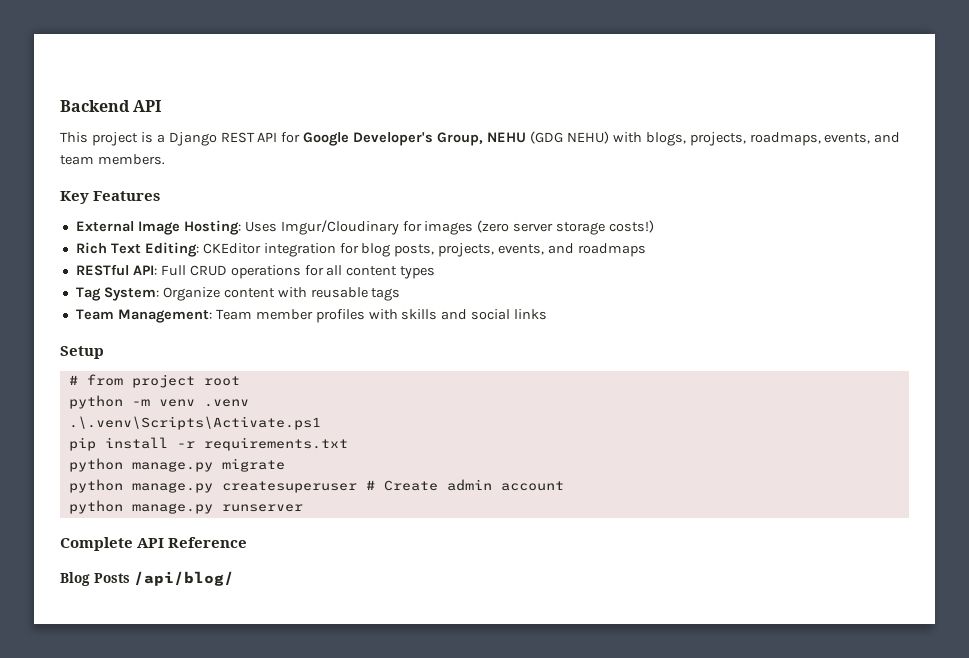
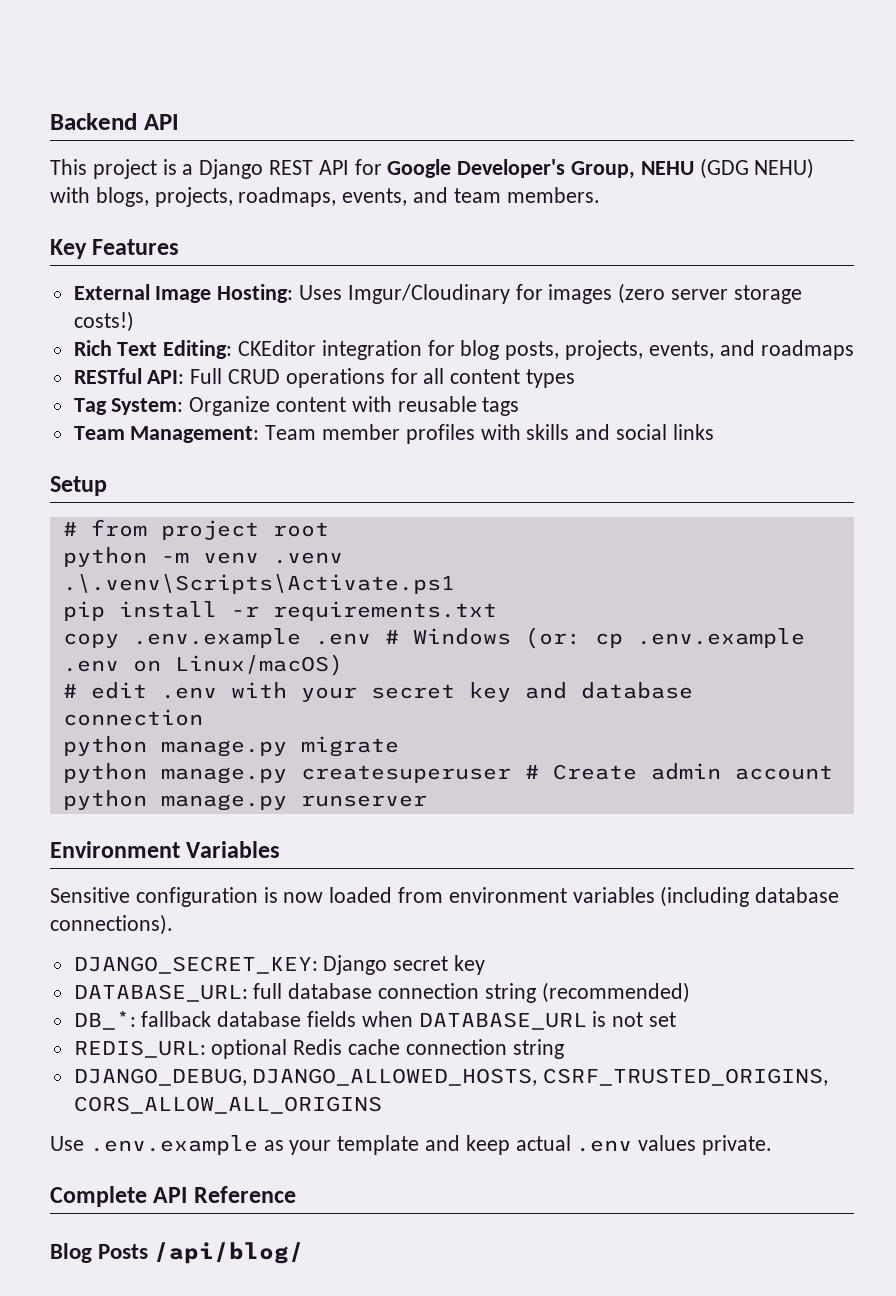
(348, 444) none -> [62,627,805,649] [62,654,343,676] [62,682,693,702] [62,709,203,726] // copy .env.example .env # Windows (or: cp .env.example .env on Linux/macOS) // # edit .env with your secret key and database connection
(303, 508) none -> [50,841,281,858] [50,886,840,907] [50,914,173,935] [73,955,486,975] [73,982,690,1003] [73,1011,677,1030] [73,1039,564,1059] [73,1068,829,1086] [73,1096,382,1114] [50,1135,773,1155] // Environment Variables // Sensitive configuration is now loaded from environment variables (including database connections). // DJANGO_SECRET_KEY: Django secret key // DATABASE_URL: full database connection string (recommended) // DB_*: fallback database fields when DATABASE_URL is not set // REDIS_URL: optional Redis cache connection string // DJANGO_DEBUG, DJANGO_ALLOWED_HOSTS, CSRF_TRUSTED_ORIGINS, CORS_ALLOW_ALL_ORIGINS // Use .env.example as your template and keep actual .env values private.

